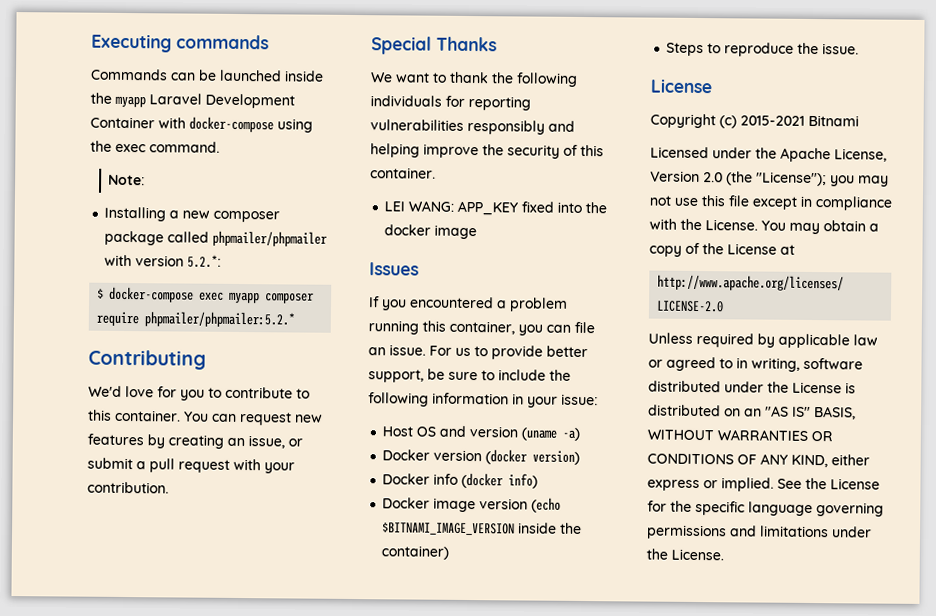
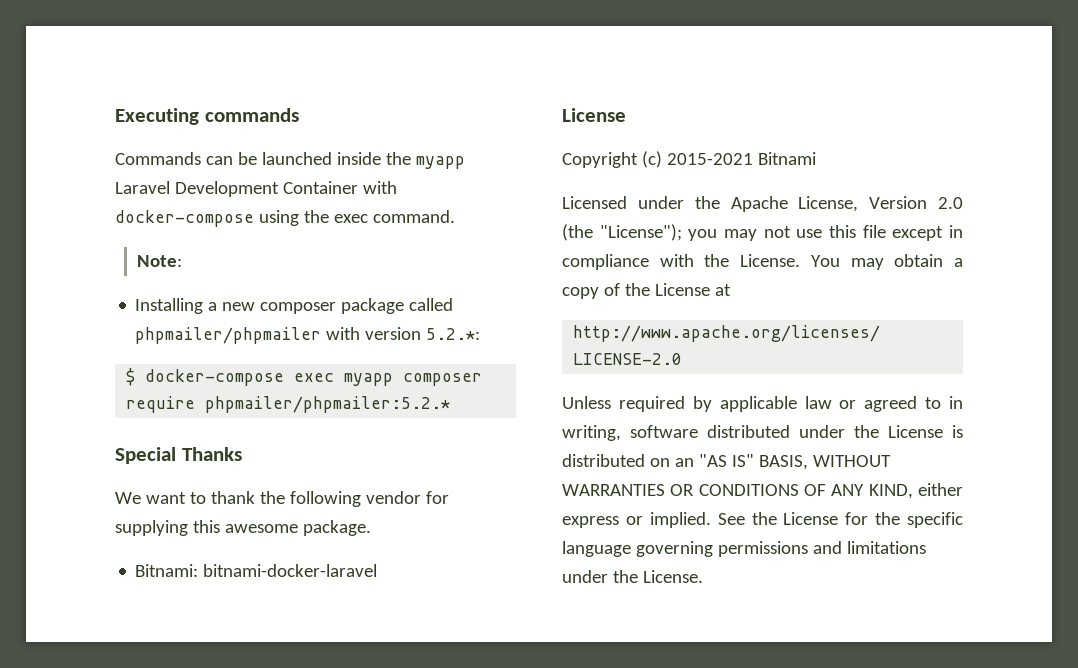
[88,349,206,370] [88,385,310,401] [88,409,323,426] [87,433,303,449] [87,457,295,474] [87,481,169,494] // Contributing // We'd love for you to contribute to this container. You can request new features by creating an issue, or submit a pull request with your contribution. -> (451, 404) none
[370,95,531,111] [370,119,575,135] [370,143,604,159] [370,167,436,179] [384,200,608,216] [384,224,478,240] [369,262,419,276] [369,296,568,312] [368,320,595,336] [368,344,588,360] [368,368,571,383] [368,392,598,408] [382,425,581,441] [382,449,581,465] [382,472,539,489] [382,497,562,513] [382,522,583,536] [381,545,450,560] [666,42,860,57] individuals for reporting vulnerabilities responsibly and helping improve the security of this container. // LEI WANG: APP_KEY fixed into the docker image // Issues // If you encountered a problem running this container, you can file an issue. For us to provide better support, be sure to include the following information in your issue: // Host OS and version (uname -a) // Docker version (docker version) // Docker info (docker info) // Docker image version (echo $BITNAMI_IMAGE_VERSION inside the container) // Steps to reproduce the issue. -> [365,491,449,504] [115,520,371,536] [135,564,378,577] vendor for supplying this awesome package. // Bitnami: bitnami-docker-laravel

